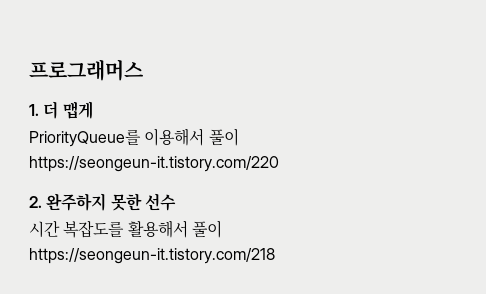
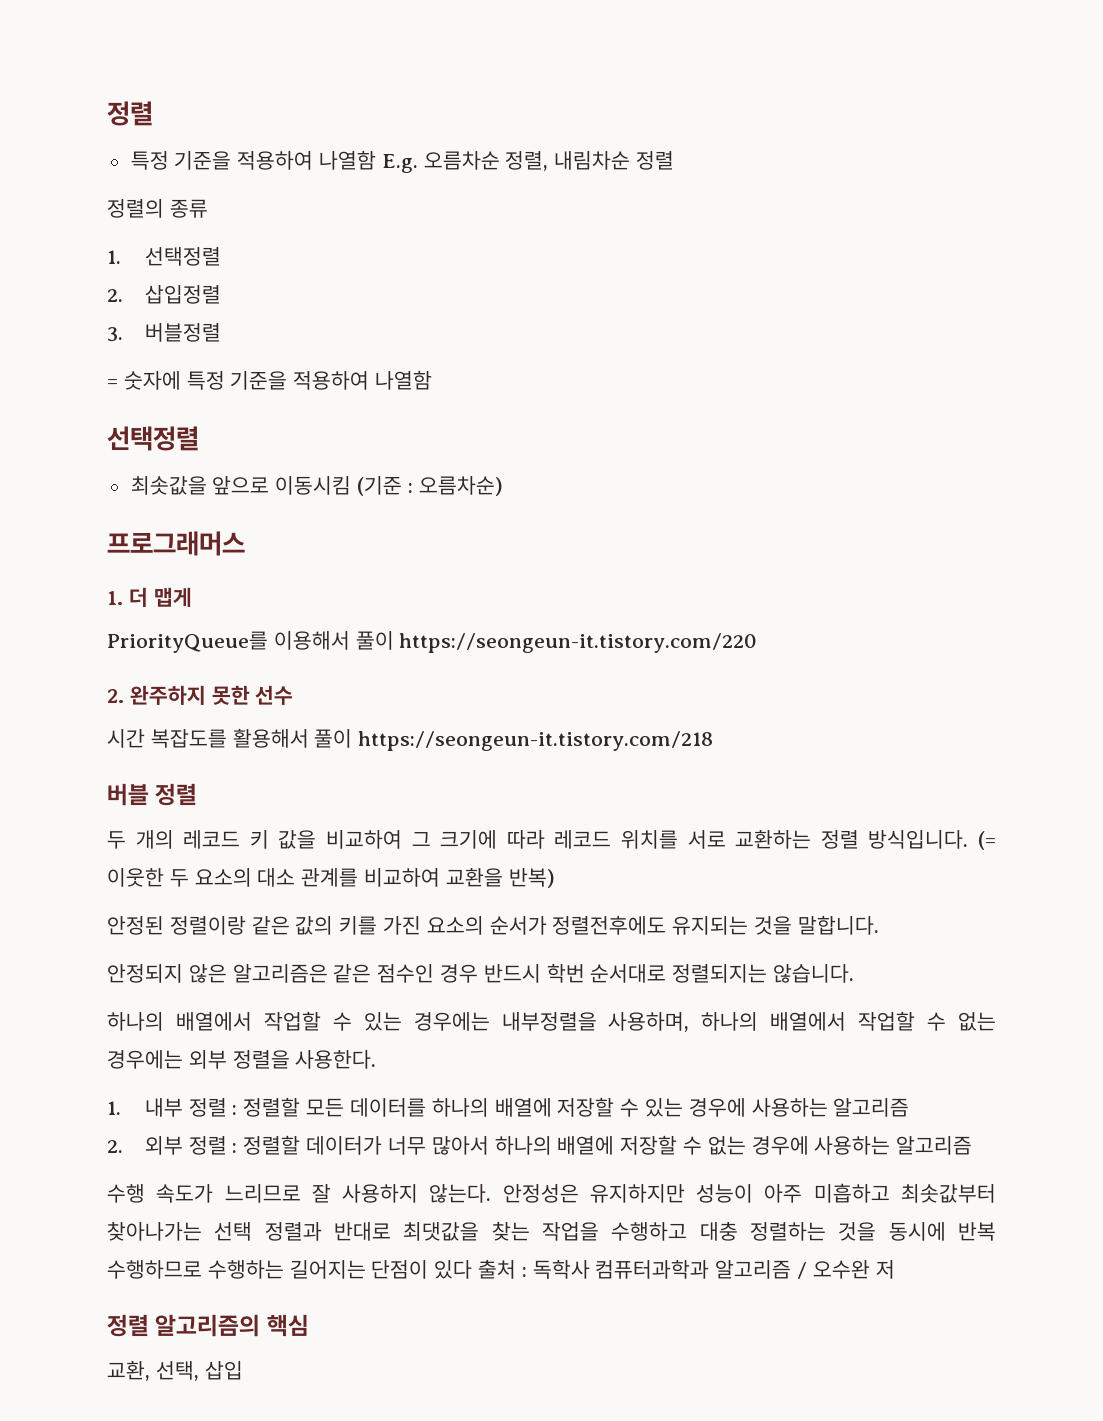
(29, 70) none -> [107,101,153,126] [130,150,675,173] [107,199,208,218] [107,247,221,266] [107,285,221,304] [107,323,221,342] [107,370,433,390] [107,426,199,451] [130,476,503,496] 정렬 // 특정 기준을 적용하여 나열함 E.g. 오름차순 정렬, 내림차순 정렬 // 정렬의 종류 // 1. 선택정렬 // 2. 삽입정렬 // 3. 버블정렬 // = 숫자에 특정 기준을 적용하여 나열함 // 선택정렬 // 최솟값을 앞으로 이동시킴 (기준 : 오름차순) //
(275, 256) none -> [107,783,198,806] [107,830,997,850] [107,868,555,888] [107,915,879,935] [107,963,855,983] [107,1011,996,1032] [107,1050,377,1069] [107,1097,910,1117] [107,1135,973,1155] [107,1183,996,1203] [107,1221,997,1241] [107,1259,895,1279] [107,1314,309,1337] [107,1361,243,1381] // 버블 정렬 // 두 개의 레코드 키 값을 비교하여 그 크기에 따라 레코드 위치를 서로 교환하는 정렬 방식입니다. (= 이웃한 두 요소의 대소 관계를 비교하여 교환을 반복) // 안정된 정렬이랑 같은 값의 키를 가진 요소의 순서가 정렬전후에도 유지되는 것을 말합니다. // 안정되지 않은 알고리즘은 같은 점수인 경우 반드시 학번 순서대로 정렬되지는 않습니다. // 하나의 배열에서 작업할 수 있는 경우에는 내부정렬을 사용하며, 하나의 배열에서 작업할 수 없는 경우에는 외부 정렬을 사용한다. // 1. 내부 정렬 : 정렬할 모든 데이터를 하나의 배열에 저장할 수 있는 경우에 사용하는 알고리즘 // 2. 외부 정렬 : 정렬할 데이터가 너무 많아서 하나의 배열에 저장할 수 없는 경우에 사용하는 알고리즘 // 수행 속도가 느리므로 잘 사용하지 않는다. 안정성은 유지하지만 성능이 아주 미흡하고 최솟값부터 찾아나가는 선택 정렬과 반대로 최댓값을 찾는 작업을 수행하고 대충 정렬하는 것을 동시에 반복 수행하므로 수행하는 길어지는 단점이 있다 출처 : 독학사 컴퓨터과학과 알고리즘 / 오수완 저 // 정렬 알고리즘의 핵심 // 교환, 선택, 삽입

